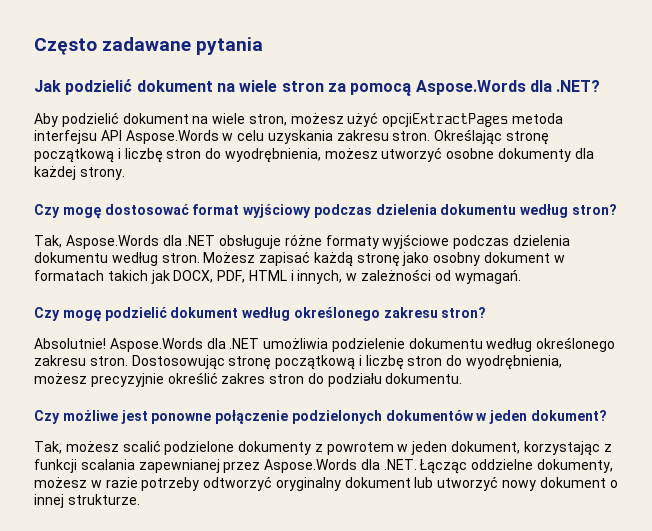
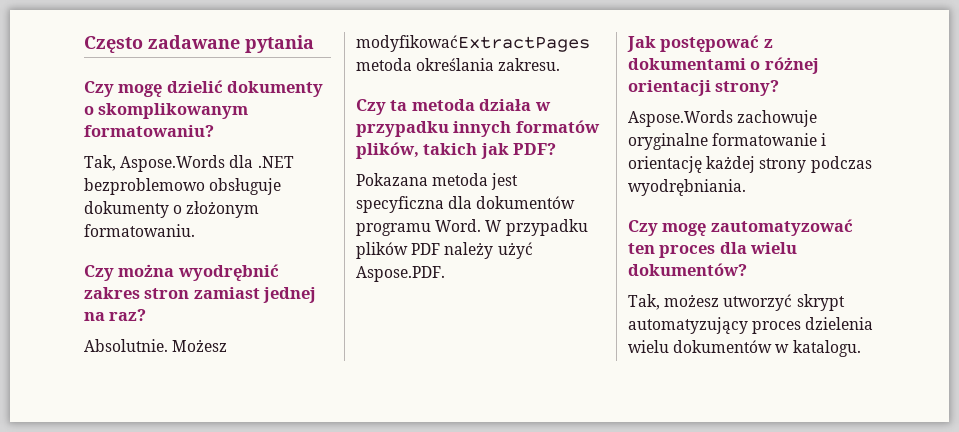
[34,79,601,96] [34,112,564,127] [34,129,550,145] [34,147,594,163] [34,166,125,180] [34,204,618,219] [34,234,571,249] [34,251,565,267] [34,269,521,284] [34,307,487,322] [34,337,616,352] [34,355,563,370] [34,372,463,387] [34,410,608,424] [34,440,612,456] [34,459,614,474] [34,476,618,491] [34,494,140,508] Jak podzielić dokument na wiele stron za pomocą Aspose.Words dla .NET? // Aby podzielić dokument na wiele stron, możesz użyć opcjiExtractPages metoda interfejsu API Aspose.Words w celu uzyskania zakresu stron. Określając stronę początkową i liczbę stron do wyodrębnienia, możesz utworzyć osobne dokumenty dla każdej strony. // Czy mogę dostosować format wyjściowy podczas dzielenia dokumentu według stron? // Tak, Aspose.Words dla .NET obsługuje różne formaty wyjściowe podczas dzielenia dokumentu według stron. Możesz zapisać każdą stronę jako osobny dokument w formatach takich jak DOCX, PDF, HTML i innych, w zależności od wymagań. // Czy mogę podzielić dokument według określonego zakresu stron? // Absolutnie! Aspose.Words dla .NET umożliwia podzielenie dokumentu według określonego zakresu stron. Dostosowując stronę początkową i liczbę stron do wyodrębnienia, możesz precyzyjnie określić zakres stron do podziału dokumentu. // Czy możliwe jest ponowne połączenie podzielonych dokumentów w jeden dokument? // Tak, możesz scalić podzielone dokumenty z powrotem w jeden dokument, korzystając z funkcji scalania zapewnianej przez Aspose.Words dla .NET. Łącząc oddzielne dokumenty, możesz w razie potrzeby odtworzyć oryginalny dokument lub utworzyć nowy dokument o innej strukturze. -> [84,80,324,97] [84,103,249,119] [84,125,214,137] [84,155,294,172] [84,178,282,195] [84,201,260,218] [84,224,195,237] [84,264,279,281] [84,287,317,303] [84,309,147,321] [84,339,228,352] [356,35,590,52] [356,58,561,71] [356,99,551,115] [356,120,600,137] [356,142,557,159] [356,173,519,190] [356,196,576,213] [356,219,588,236] [356,242,533,259] [356,266,445,282] [627,35,773,52] [628,57,819,74] [628,80,780,96] [628,110,818,127] [628,133,827,150] [628,156,872,173] [628,179,746,196] [628,219,853,236] [628,242,798,258] [628,263,747,276] [628,294,845,311] [628,317,874,334] [628,340,861,357] Czy mogę dzielić dokumenty o skomplikowanym formatowaniu? // Tak, Aspose.Words dla .NET bezproblemowo obsługuje dokumenty o złożonym formatowaniu. // Czy można wyodrębnić zakres stron zamiast jednej na raz? // Absolutnie. Możesz modyfikowaćExtractPages metoda określania zakresu. // Czy ta metoda działa w przypadku innych formatów plików, takich jak PDF? // Pokazana metoda jest specyficzna dla dokumentów programu Word. W przypadku plików PDF należy użyć Aspose.PDF. // Jak postępować z dokumentami o różnej orientacji strony? // Aspose.Words zachowuje oryginalne formatowanie i orientację każdej strony podczas wyodrębniania. // Czy mogę zautomatyzować ten proces dla wielu dokumentów? // Tak, możesz utworzyć skrypt automatyzujący proces dzielenia wielu dokumentów w katalogu.

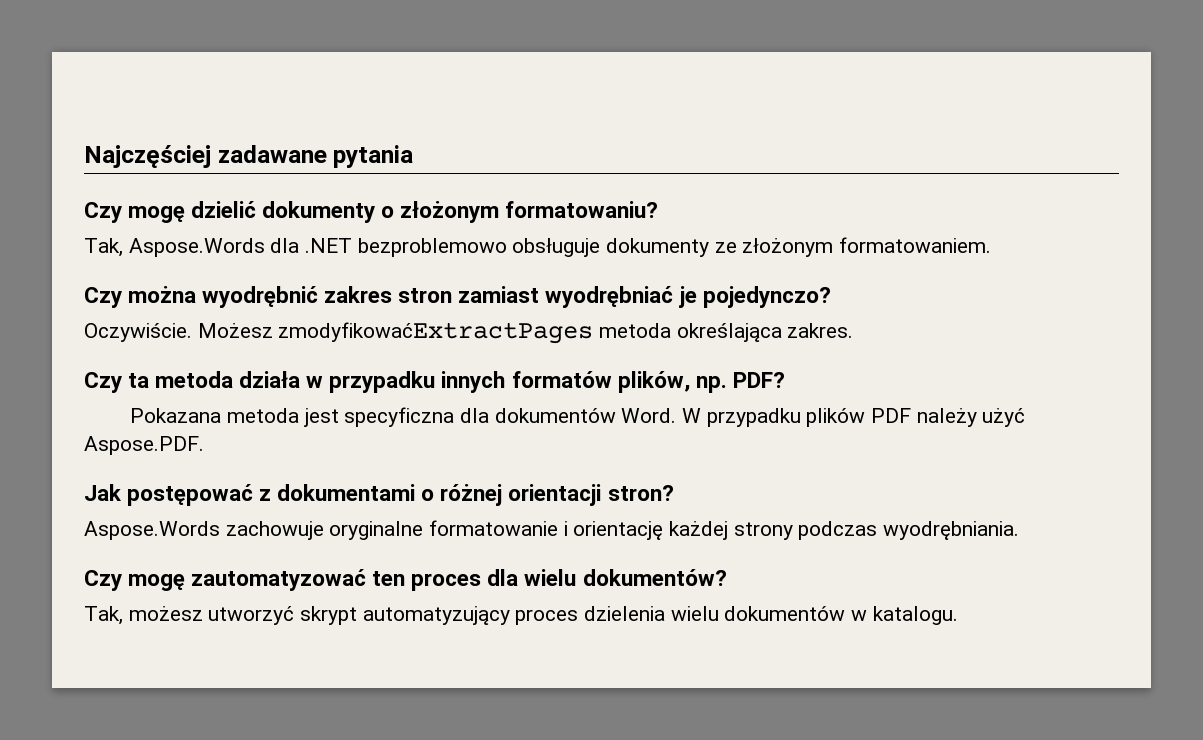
[84,36,143,53] Często -> [84,145,211,168] Najczęściej
[98,103,249,119] skomplikowanym -> [400,201,500,223] złożonym
[173,201,260,218] [84,224,195,237] o złożonym formatowaniu. -> [714,237,992,257] ze złożonym formatowaniem.
[263,287,317,303] [84,309,147,321] [84,339,228,352] [356,35,590,52] [356,58,561,71] jednej na raz? // Absolutnie. Możesz modyfikowaćExtractPages metoda określania zakresu. -> [545,286,831,308] [84,322,854,344] wyodrębniać je pojedynczo? // Oczywiście. Możesz zmodyfikowaćExtractPages metoda określająca zakres.
[423,143,509,159] takich jak -> [695,376,727,393] np.
[356,223,431,236] programu -> (616, 415) none
[715,80,780,96] strony? -> [607,485,674,501] stron?

